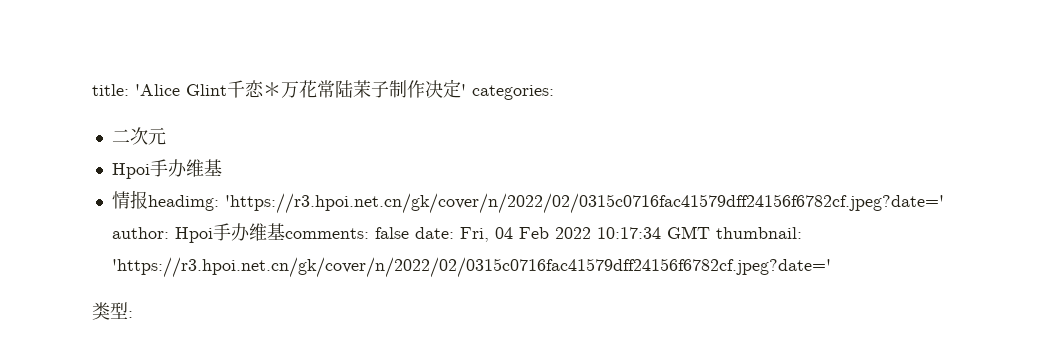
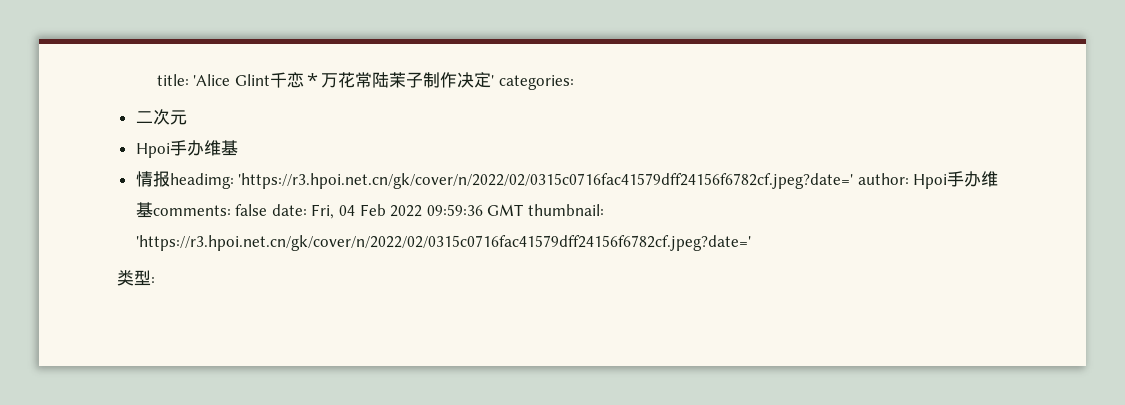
[596,227,661,239] 10:17:34 -> [426,204,483,216] 09:59:36

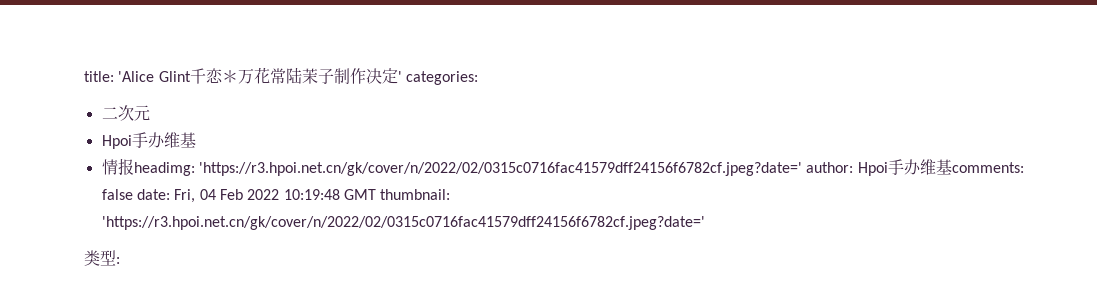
[426,204,483,216] 09:59:36 -> [283,189,340,200] 10:19:48

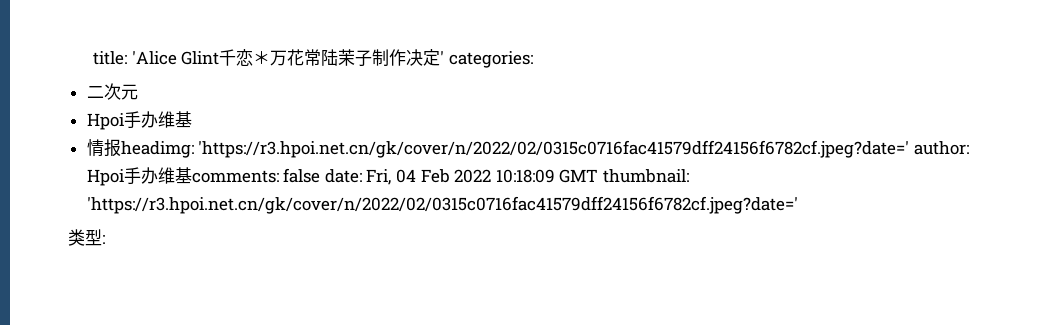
[283,189,340,200] 10:19:48 -> [495,169,555,183] 10:18:09

